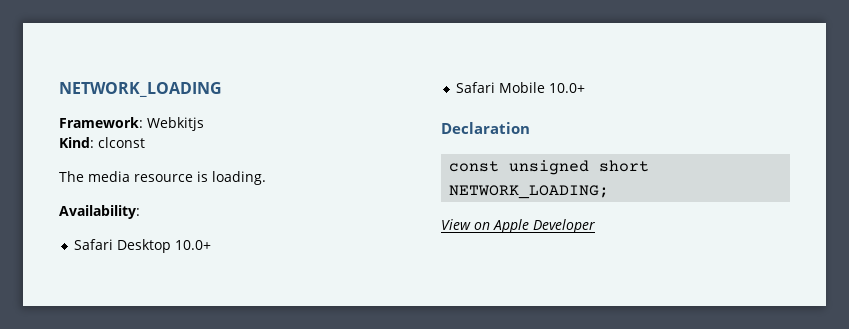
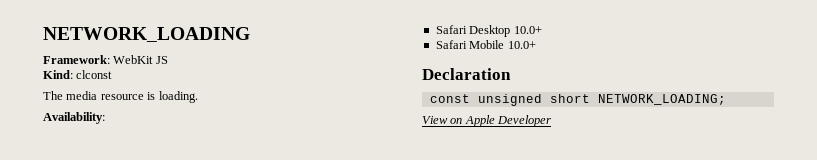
[147,117,204,131] Webkitjs -> [113,55,168,64] WebKit JS

